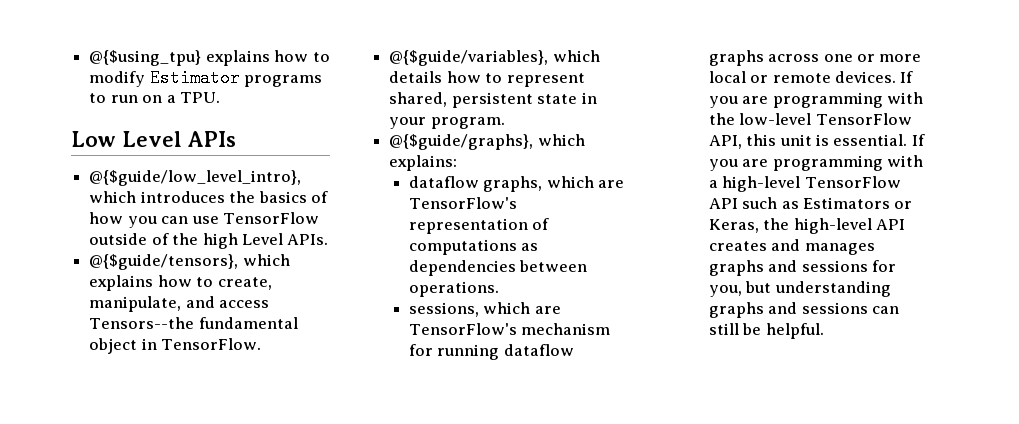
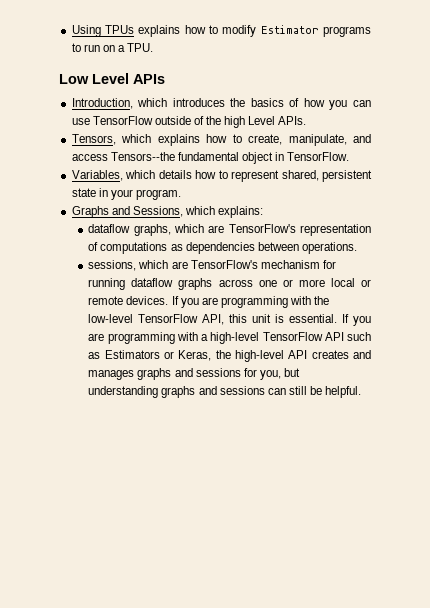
[89,50,202,66] @{$using_tpu} -> [71,25,134,37] Using TPUs
[89,170,302,186] @{$guide/low_level_intro}, -> [71,98,133,109] Introduction,
[89,254,239,270] @{$guide/tensors}, -> [71,134,116,145] Tensors,
[389,50,549,66] @{$guide/variables}, -> [71,170,123,181] Variables,
[389,134,534,150] @{$guide/graphs}, -> [71,206,183,218] Graphs and Sessions,

